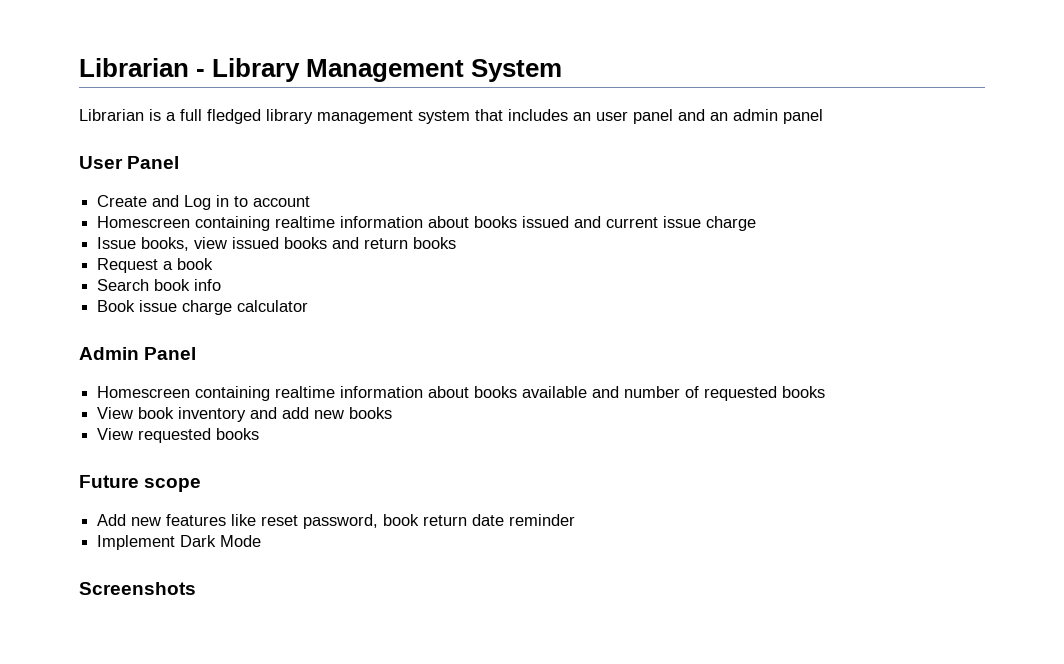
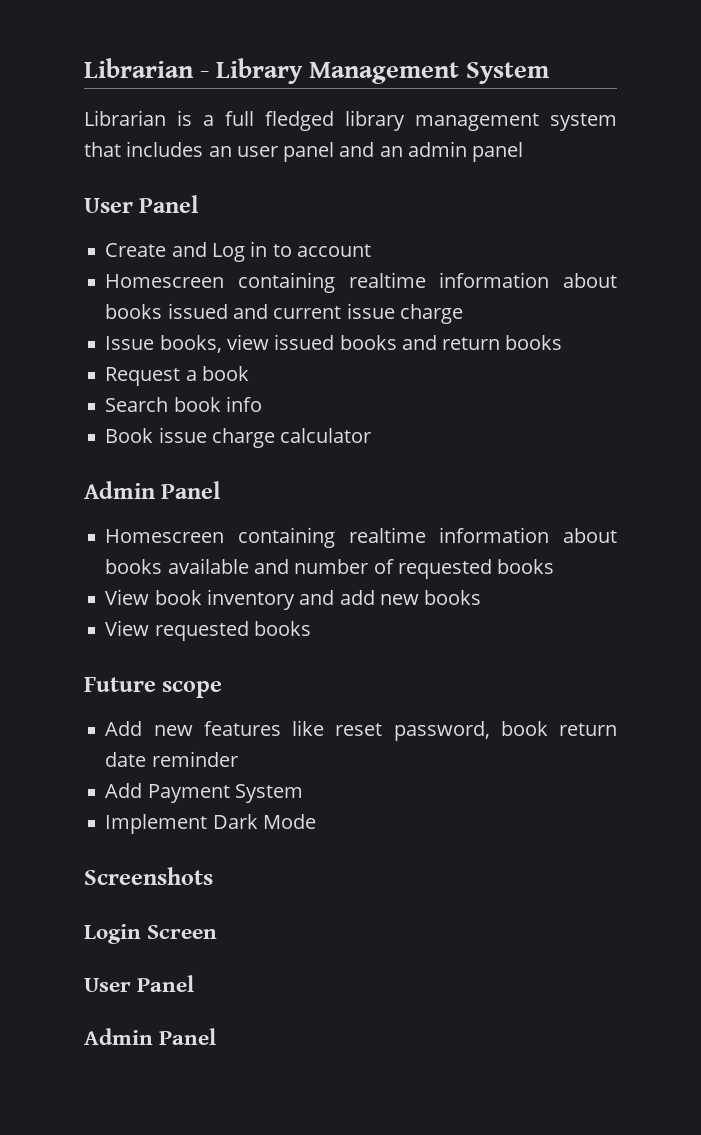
(576, 520) none -> [105,783,303,803] // Add Payment System
(196, 588) none -> [84,924,218,944] [84,975,195,992] [84,1028,217,1045] // Login Screen // User Panel // Admin Panel

